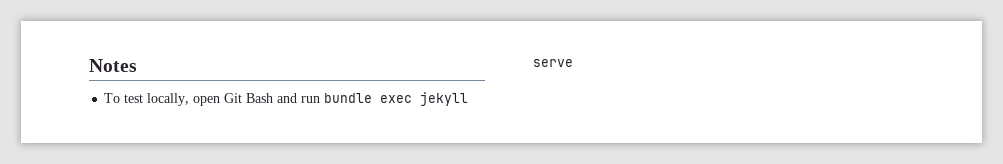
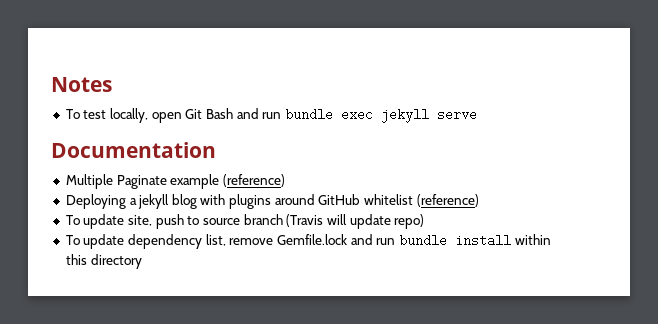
(574, 63) none -> [51,142,216,158] [65,174,285,189] [65,194,479,209] [65,214,425,229] [65,234,551,249] [65,254,142,269] // Documentation // Multiple Paginate example (reference) // Deploying a jekyll blog with plugins around GitHub whitelist (reference) // To update site, push to source branch (Travis will update repo) // To update dependency list, remove Gemfile.lock and run bundle install within this directory

